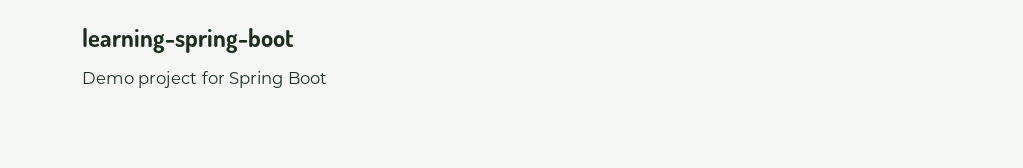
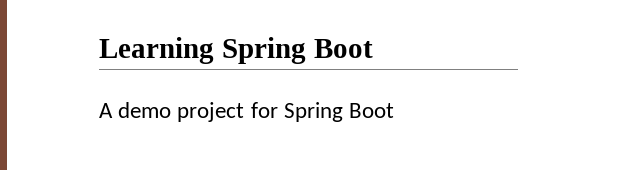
[82,28,294,53] [82,72,134,84] learning-spring-boot // Demo -> [99,37,373,64] [99,102,172,118] Learning Spring Boot // A demo

